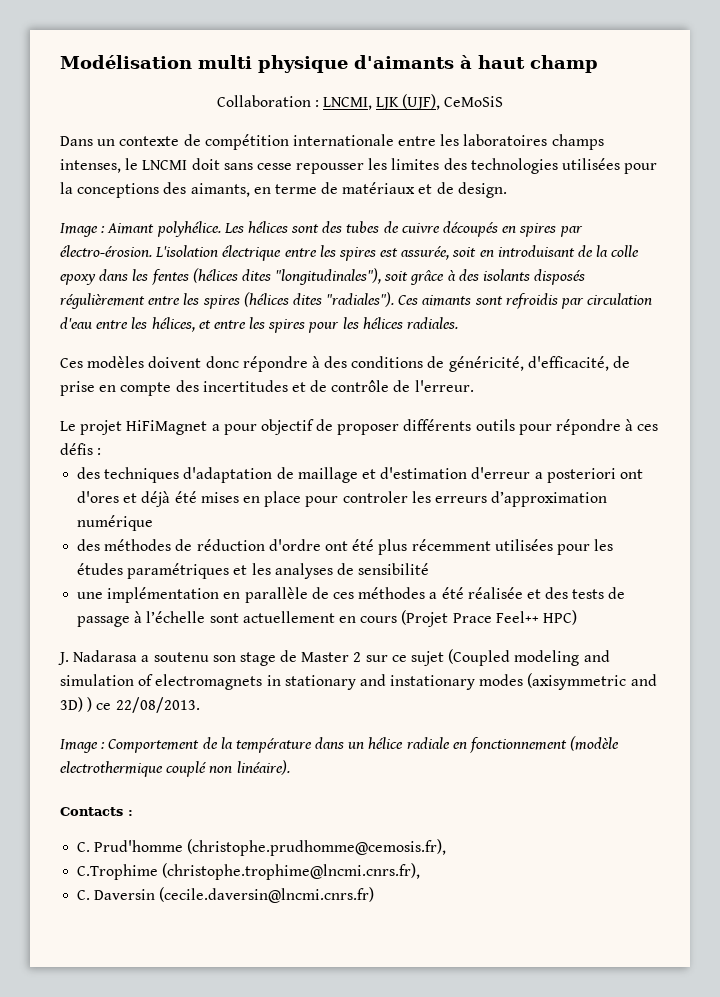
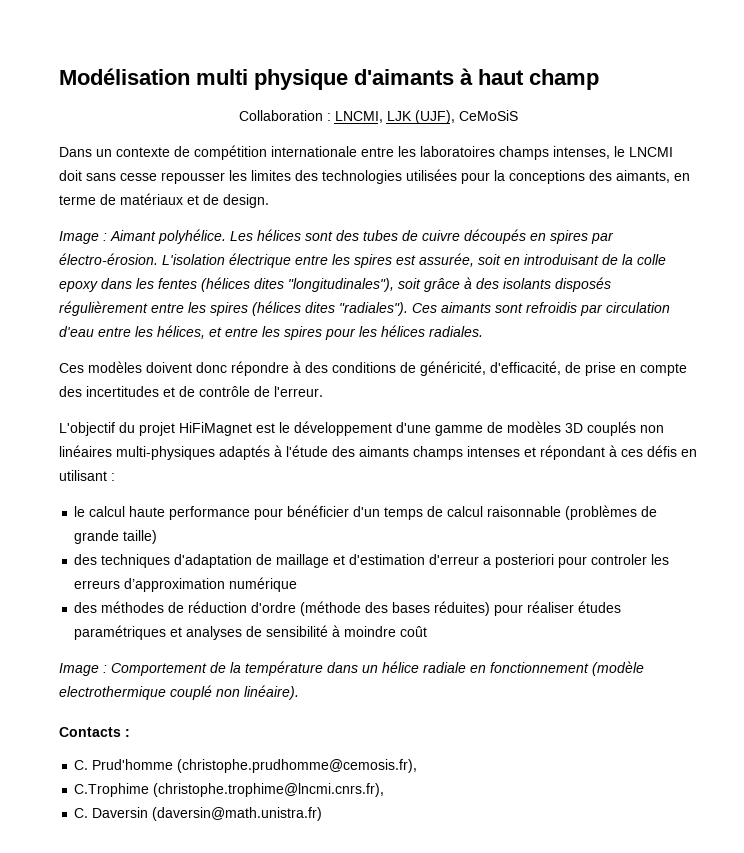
[60,419,622,435] Le projet HiFiMagnet a pour objectif de proposer différents outils pour répondre -> [59,421,664,436] [59,445,605,460] L'objectif du projet HiFiMagnet est le développement d'une gamme de modèles 3D couplés non linéaires multi-physiques adaptés à l'étude des aimants champs intenses et répondant
[97,448,102,455] : -> [681,449,697,457] [59,470,115,481] [74,505,658,520] [74,530,158,544] en utilisant : // le calcul haute performance pour bénéficier d'un temps de calcul raisonnable (problèmes de grande taille)
[619,469,643,479] [77,491,302,507] ont d'ores et déjà été mises en place -> (555, 561) none
[324,539,614,555] ont été plus récemment utilisées pour les -> [300,601,575,616] (méthode des bases réduites) pour réaliser
[251,563,271,575] les -> (183, 632) none
[77,587,626,603] [77,610,577,627] [58,649,610,666] [60,673,657,690] [60,697,200,713] // une implémentation en parallèle de ces méthodes a été réalisée et des tests de passage à l’échelle sont actuellement en cours (Projet Prace Feel++ HPC) // J. Nadarasa a soutenu son stage de Master 2 sur ce sujet (Coupled modeling and simulation of electromagnets in stationary and instationary modes (axisymmetric and 3D) ) ce 22/08/2013. -> [332,625,428,637] à moindre coût
[159,887,375,903] (cecile.daversin@lncmi.cnrs.fr) -> [152,807,323,821] (daversin@math.unistra.fr)

